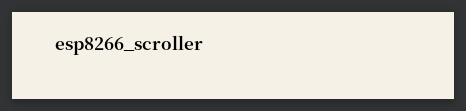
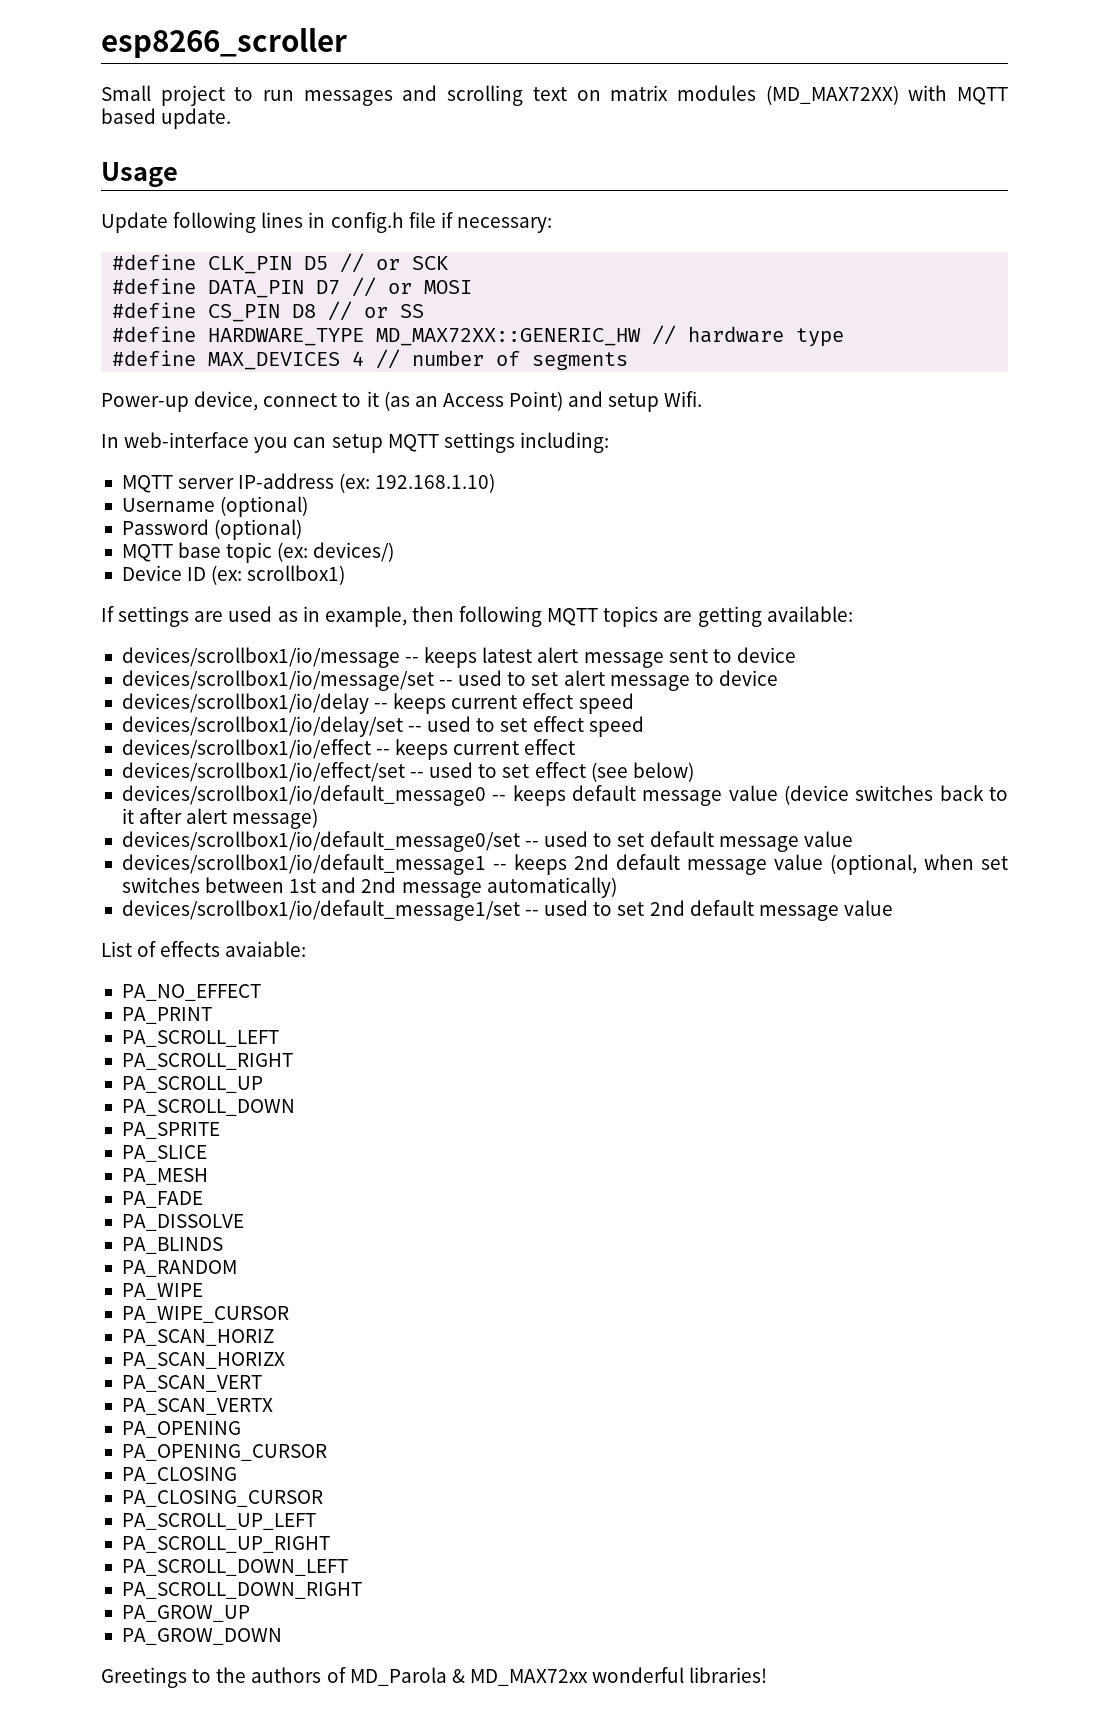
(203, 45) none -> [101,85,1008,106] [101,108,232,129] [101,162,178,187] [101,212,552,233] [112,253,450,274] [112,277,473,298] [112,301,425,322] [112,325,845,347] [112,349,629,370] [101,391,703,412] [101,432,609,453] [121,473,496,493] [121,496,309,517] [121,519,303,540] [121,542,395,563] [121,565,346,585] [101,606,853,627] [121,647,796,668] [121,670,778,691] [121,693,634,714] [121,716,644,737] [121,739,576,760] [121,762,694,782] [121,785,1008,806] [121,808,319,829] [121,831,853,852] [121,854,1008,875] [121,877,617,898] [121,900,893,921] [101,941,307,957] [121,984,261,1001] [121,1007,212,1024] [121,1030,279,1047] [121,1053,293,1070] [121,1076,263,1093] [121,1099,295,1116] [121,1122,220,1139] [121,1145,207,1162] [121,1168,208,1185] [121,1191,203,1208] [121,1214,244,1231] [121,1237,223,1254] [121,1260,237,1277] [121,1283,203,1300] [121,1306,289,1323] [121,1329,274,1346] [121,1352,285,1369] [121,1375,262,1392] [121,1398,273,1415] [121,1421,241,1438] [121,1444,327,1461] [121,1467,237,1484] [121,1490,323,1507] [121,1513,316,1530] [121,1536,330,1553] [121,1559,348,1576] [121,1582,362,1599] [121,1605,250,1622] [121,1628,282,1645] [101,1667,768,1688] // Small project to run messages and scrolling text on matrix modules (MD_MAX72XX) with MQTT based update. // Usage // Update following lines in config.h file if necessary: // #define CLK_PIN D5 // or SCK // #define DATA_PIN D7 // or MOSI // #define CS_PIN D8 // or SS // #define HARDWARE_TYPE MD_MAX72XX::GENERIC_HW // hardware type // #define MAX_DEVICES 4 // number of segments // Power-up device, connect to it (as an Access Point) and setup Wifi. // In web-interface you can setup MQTT settings including: // MQTT server IP-address (ex: 192.168.1.10) // Username (optional) // Password (optional) // MQTT base topic (ex: devices/) // Device ID (ex: scrollbox1) // If settings are used as in example, then following MQTT topics are getting available: // devices/scrollbox1/io/message -- keeps latest alert message sent to device // devices/scrollbox1/io/message/set -- used to set alert message to device // devices/scrollbox1/io/delay -- keeps current effect speed // devices/scrollbox1/io/delay/set -- used to set effect speed // devices/scrollbox1/io/effect -- keeps current effect // devices/scrollbox1/io/effect/set -- used to set effect (see below) // devices/scrollbox1/io/default_message0 -- keeps default message value (device switches back to it after alert message) // devices/scrollbox1/io/default_message0/set -- used to set default message value // devices/scrollbox1/io/default_message1 -- keeps 2nd default message value (optional, when set switches between 1st and 2nd message automatically) // devices/scrollbox1/io/default_message1/set -- used to set 2nd default message value // List of effects avaiable: // PA_NO_EFFECT // PA_PRINT // PA_SCROLL_LEFT // PA_SCROLL_RIGHT // PA_SCROLL_UP // PA_SCROLL_DOWN // PA_SPRITE // PA_SLICE // PA_MESH // PA_FADE // PA_DISSOLVE // PA_BLINDS // PA_RANDOM // PA_WIPE // PA_WIPE_CURSOR // PA_SCAN_HORIZ // PA_SCAN_HORIZX // PA_SCAN_VERT // PA_SCAN_VERTX // PA_OPENING // PA_OPENING_CURSOR // PA_CLOSING // PA_CLOSING_CURSOR // PA_SCROLL_UP_LEFT // PA_SCROLL_UP_RIGHT // PA_SCROLL_DOWN_LEFT // PA_SCROLL_DOWN_RIGHT // PA_GROW_UP // PA_GROW_DOWN // Greetings to the authors of MD_Parola & MD_MAX72xx wonderful libraries!

